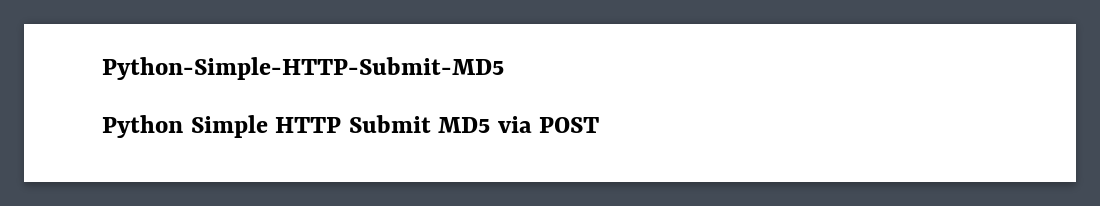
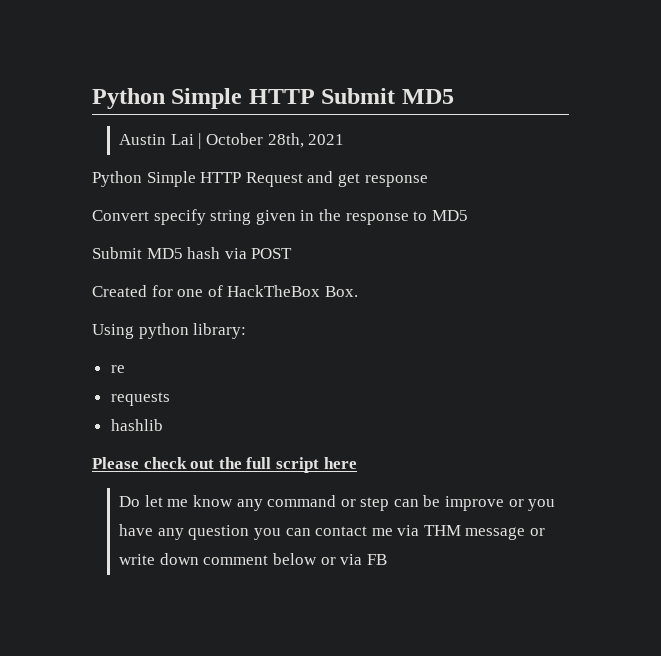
[102,57,504,80] Python-Simple-HTTP-Submit-MD5 // -> (92, 98) none
[497,116,600,133] via POST -> [119,133,345,149] [92,171,428,187] [92,209,468,225] [92,247,293,259] [92,285,358,297] [92,323,247,339] [110,365,125,373] [110,392,170,406] [110,419,163,431] [92,457,357,473] [119,495,556,511] [119,524,546,540] [119,553,387,565] // Austin Lai | October 28th, 2021 // Python Simple HTTP Request and get response // Convert specify string given in the response to MD5 // Submit MD5 hash via POST // Created for one of HackTheBox Box. // Using python library: // re // requests // hashlib // Please check out the full script here // Do let me know any command or step can be improve or you have any question you can contact me via THM message or write down comment below or via FB

